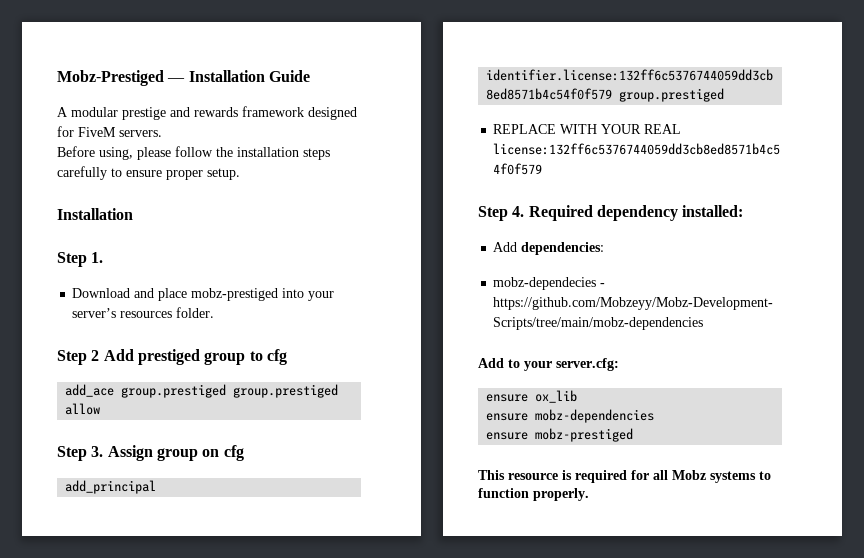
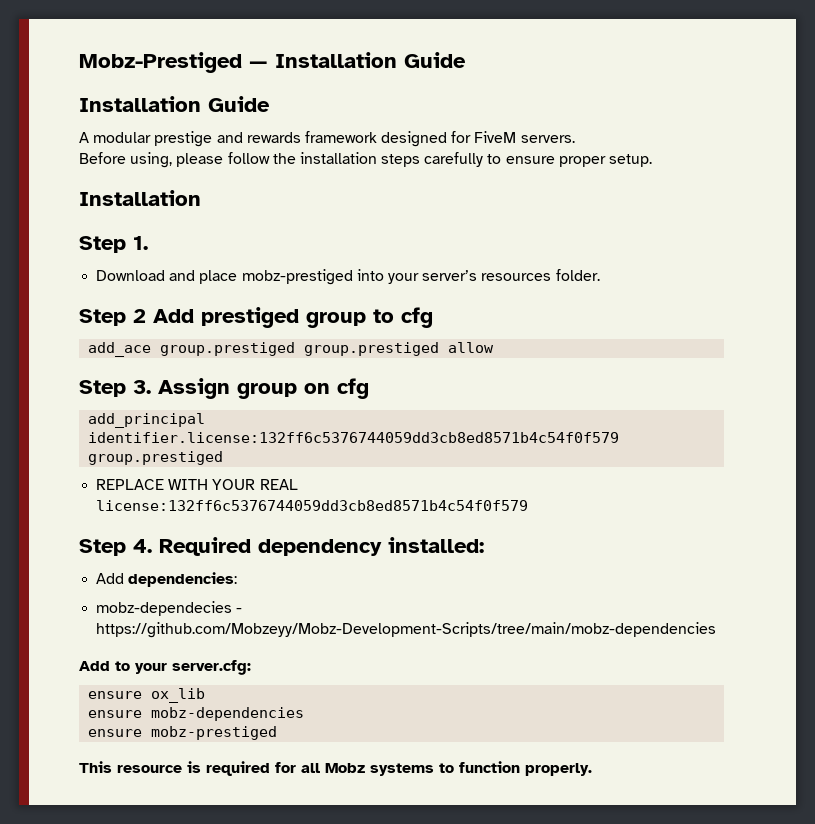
(310, 76) none -> [79,96,270,112] // Installation Guide

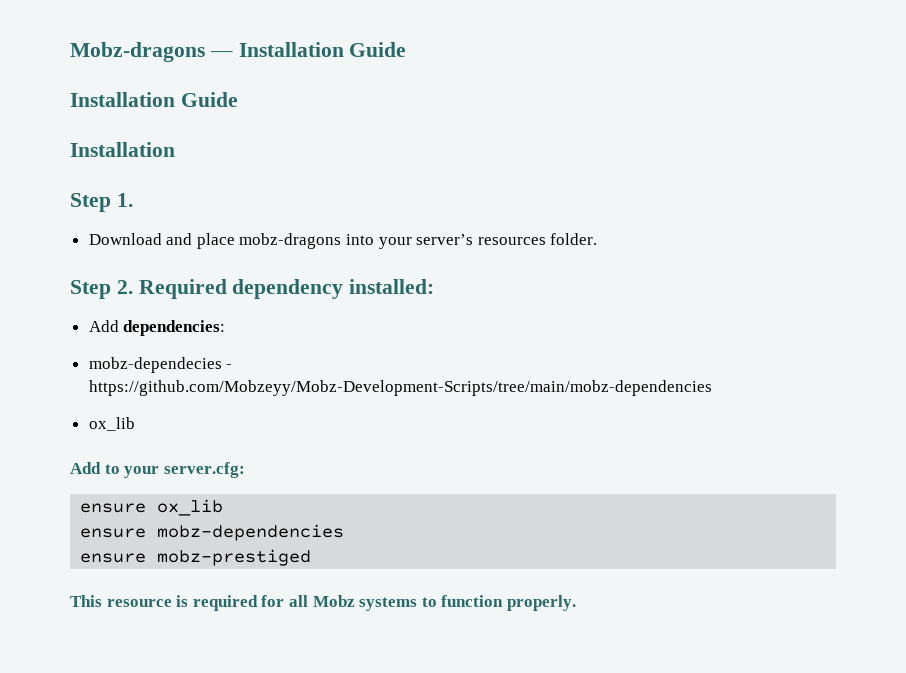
[79,52,242,73] Mobz-Prestiged -> [70,42,205,62] Mobz-dragons
[79,131,575,147] [79,152,653,168] // A modular prestige and rewards framework designed for FiveM servers. // Before using, please follow the installation steps carefully to ensure proper setup. -> (238, 99) none
[241,269,353,285] mobz-prestiged -> [239,233,342,249] mobz-dragons
[133,307,433,328] [88,342,495,357] [79,378,369,399] [88,413,206,428] [88,432,620,443] [88,451,224,465] [96,479,298,490] [96,500,529,511] [79,539,152,556] 2 Add prestiged group to cfg // add_ace group.prestiged group.prestiged allow // Step 3. Assign group on cfg // add_principal identifier.license:132ff6c5376744059dd3cb8ed8571b4c54f0f579 group.prestiged // REPLACE WITH YOUR REAL license:132ff6c5376744059dd3cb8ed8571b4c54f0f579 // Step 4. -> [116,280,133,294] 2.
(717, 630) none -> [88,417,135,431] // ox_lib

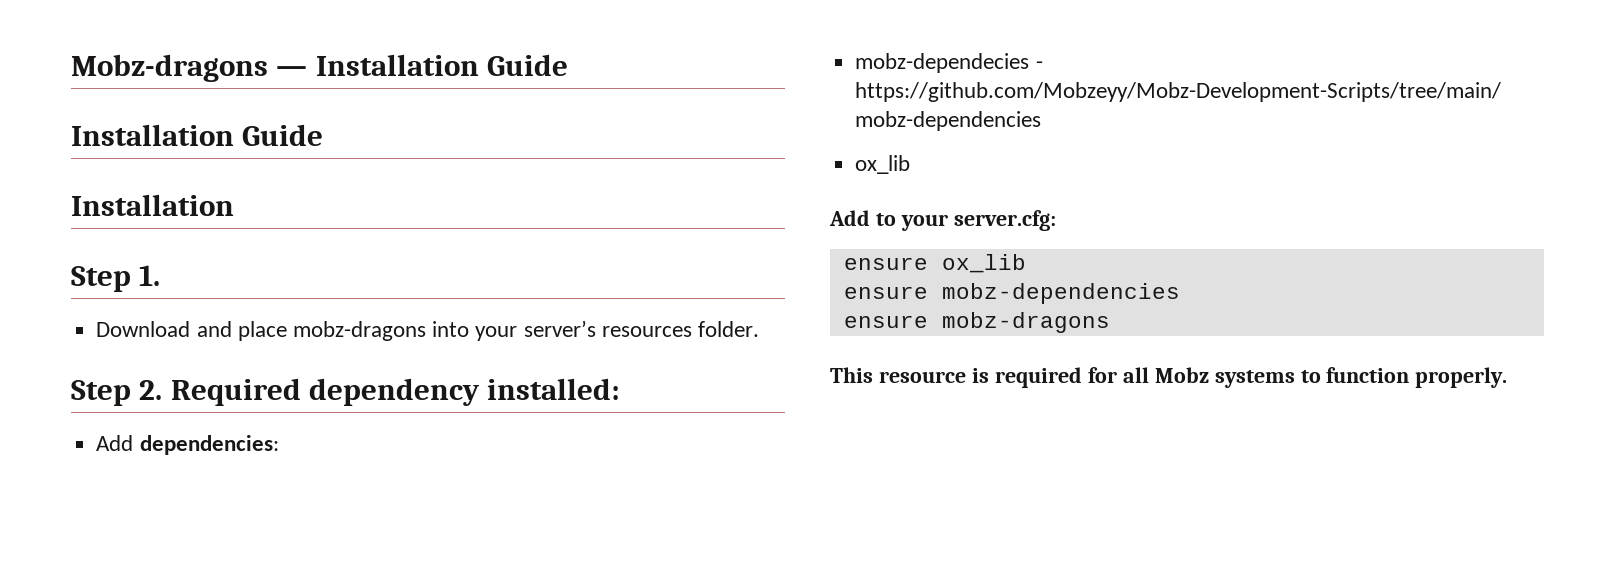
[157,549,312,566] mobz-prestiged -> [941,312,1110,333] mobz-dragons

